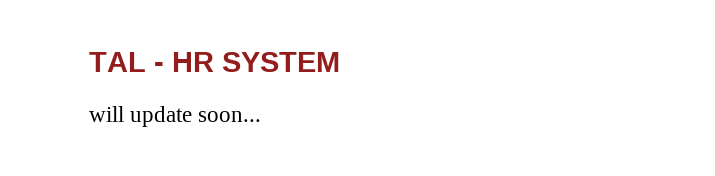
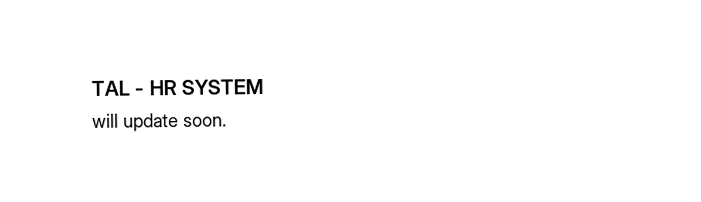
[198,111,262,122] soon... -> [183,116,227,127] soon.

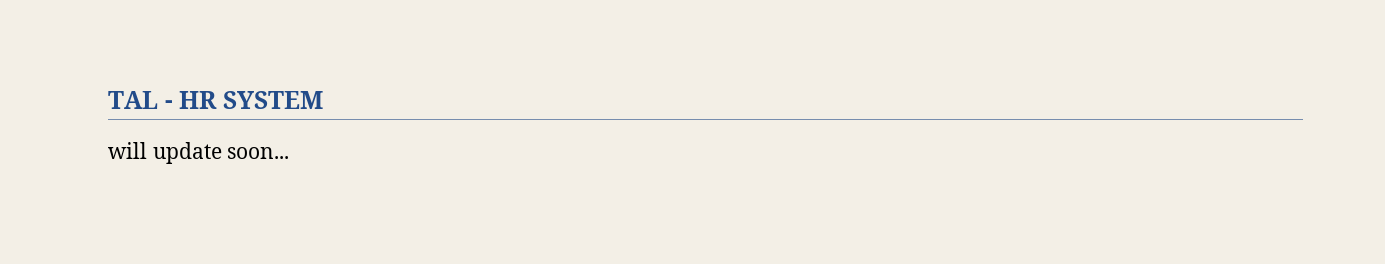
[183,116,227,127] soon. -> [227,147,290,159] soon...

